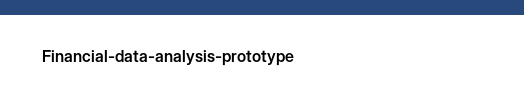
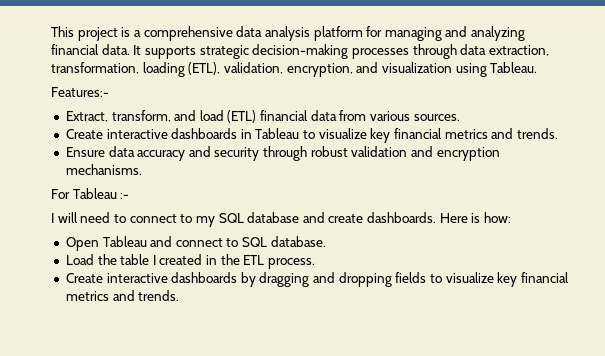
[42,50,294,66] Financial-data-analysis-prototype -> [51,26,526,41] [51,44,549,59] [51,62,538,77] [51,87,109,97] [65,110,460,123] [65,128,558,143] [65,146,500,161] [65,164,142,175] [51,188,130,199] [51,212,512,227] [65,236,326,251] [65,254,316,269] [65,272,569,287] [65,290,180,301] This project is a comprehensive data analysis platform for managing and analyzing financial data. It supports strategic decision-making processes through data extraction, transformation, loading (ETL), validation, encryption, and visualization using Tableau. // Features:- // Extract, transform, and load (ETL) financial data from various sources. // Create interactive dashboards in Tableau to visualize key financial metrics and trends. // Ensure data accuracy and security through robust validation and encryption mechanisms. // For Tableau :- // I will need to connect to my SQL database and create dashboards. Here is how: // Open Tableau and connect to SQL database. // Load the table I created in the ETL process. // Create interactive dashboards by dragging and dropping fields to visualize key financial metrics and trends.

